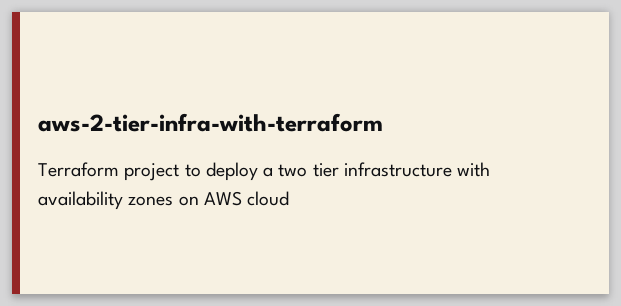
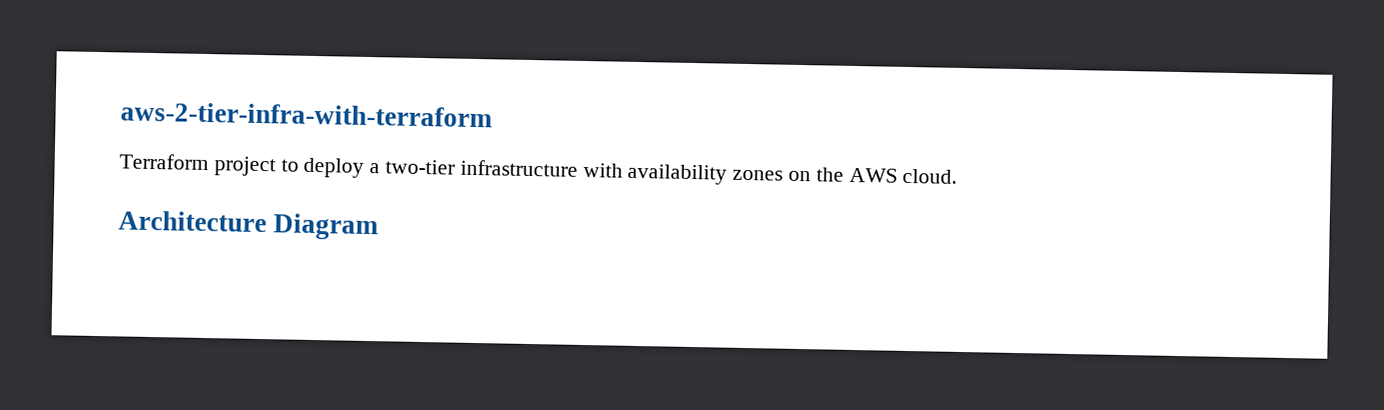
[278,163,339,177] two tier -> [385,159,456,175] two-tier
[203,191,290,206] AWS cloud -> [815,167,958,184] [118,210,380,241] the AWS cloud. // Architecture Diagram

